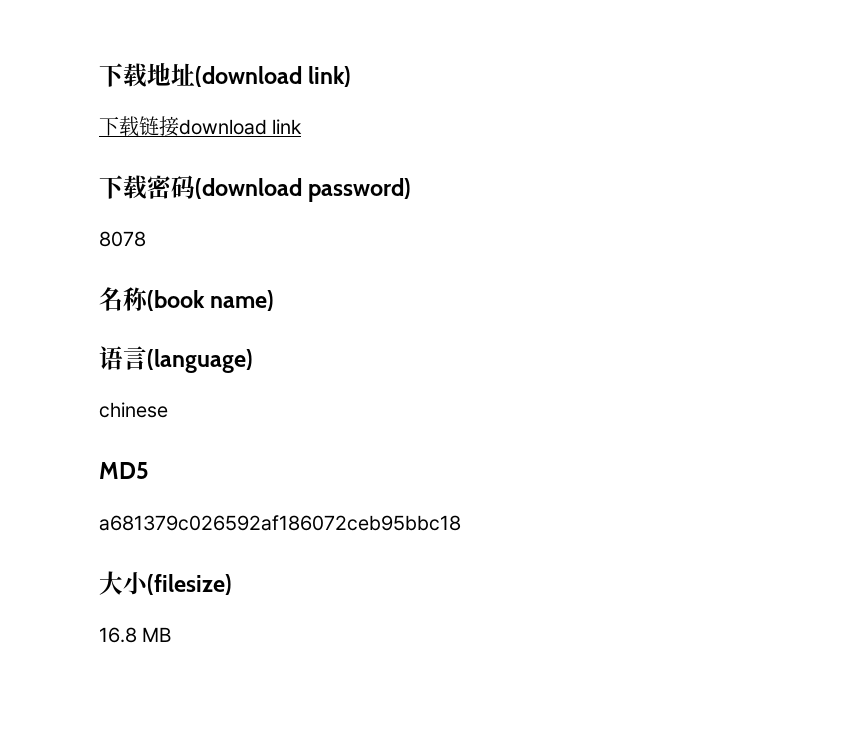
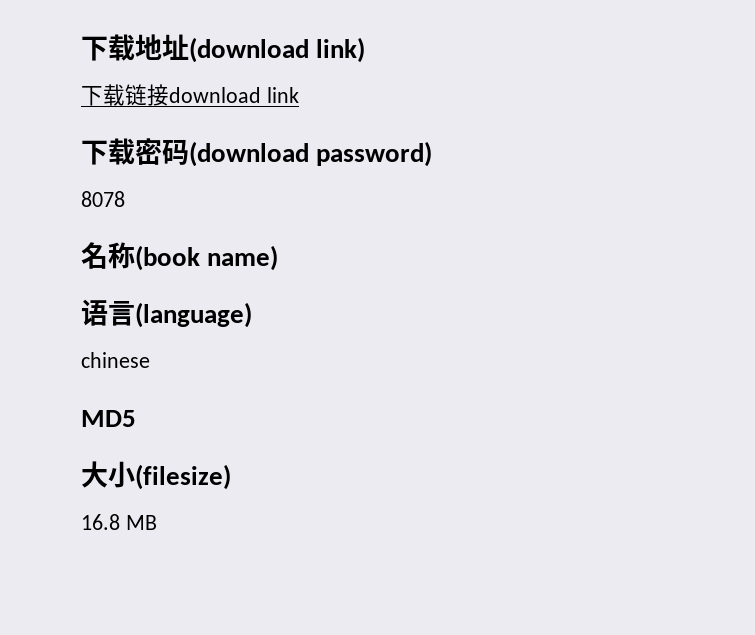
[99,515,461,531] // a681379c026592af186072ceb95bbc18 -> (136, 418) none

